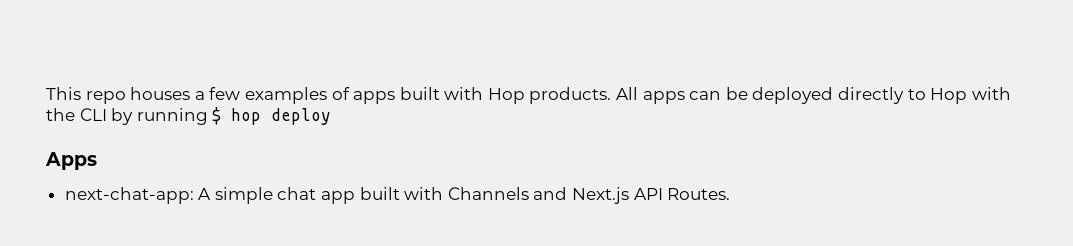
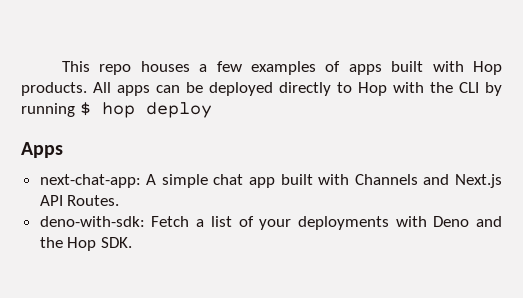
(731, 194) none -> [39,216,502,230] [39,237,132,251] // deno-with-sdk: Fetch a list of your deployments with Deno and the Hop SDK.

